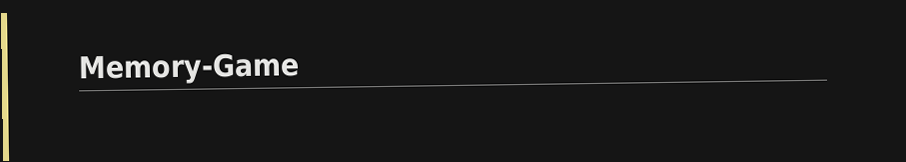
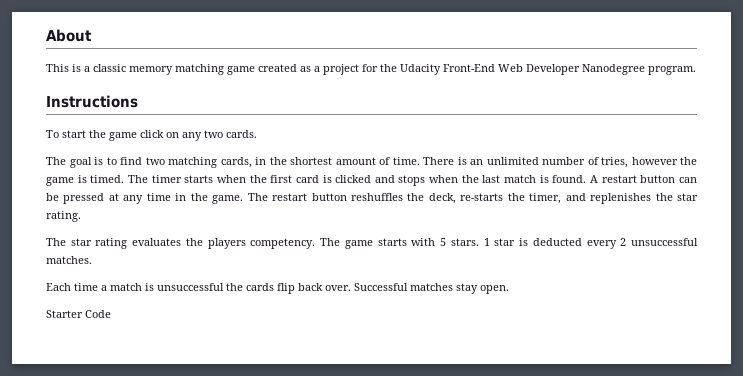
[78,52,300,86] Memory-Game -> [46,29,92,42] [46,64,696,75] [46,95,138,108] [46,130,257,141] [46,157,697,168] [46,175,698,186] [46,193,698,204] [46,211,81,222] [46,238,699,249] [46,256,92,264] [46,283,509,294] [46,310,111,318] About // This is a classic memory matching game created as a project for the Udacity Front-End Web Developer Nanodegree program. // Instructions // To start the game click on any two cards. // The goal is to find two matching cards, in the shortest amount of time. There is an unlimited number of tries, however the game is timed. The timer starts when the first card is clicked and stops when the last match is found. A restart button can be pressed at any time in the game. The restart button reshuffles the deck, re-starts the timer, and replenishes the star rating. // The star rating evaluates the players competency. The game starts with 5 stars. 1 star is deducted every 2 unsuccessful matches. // Each time a match is unsuccessful the cards flip back over. Successful matches stay open. // Starter Code

